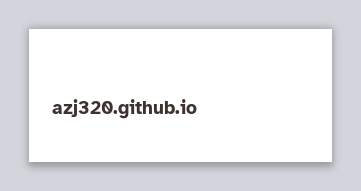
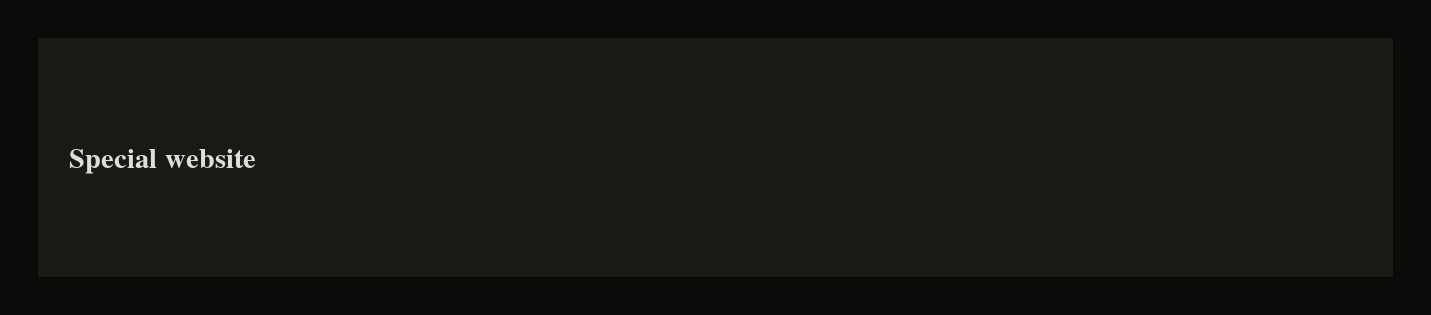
[52,99,197,119] azj320.github.io -> [69,149,256,174] Special website

